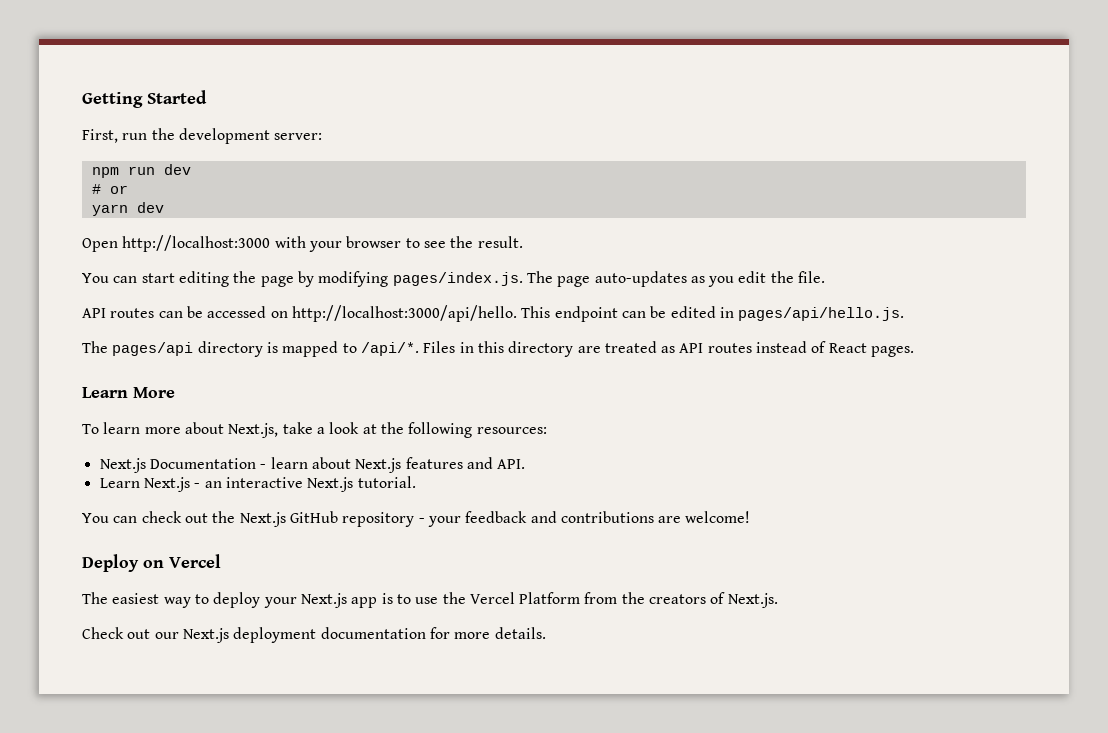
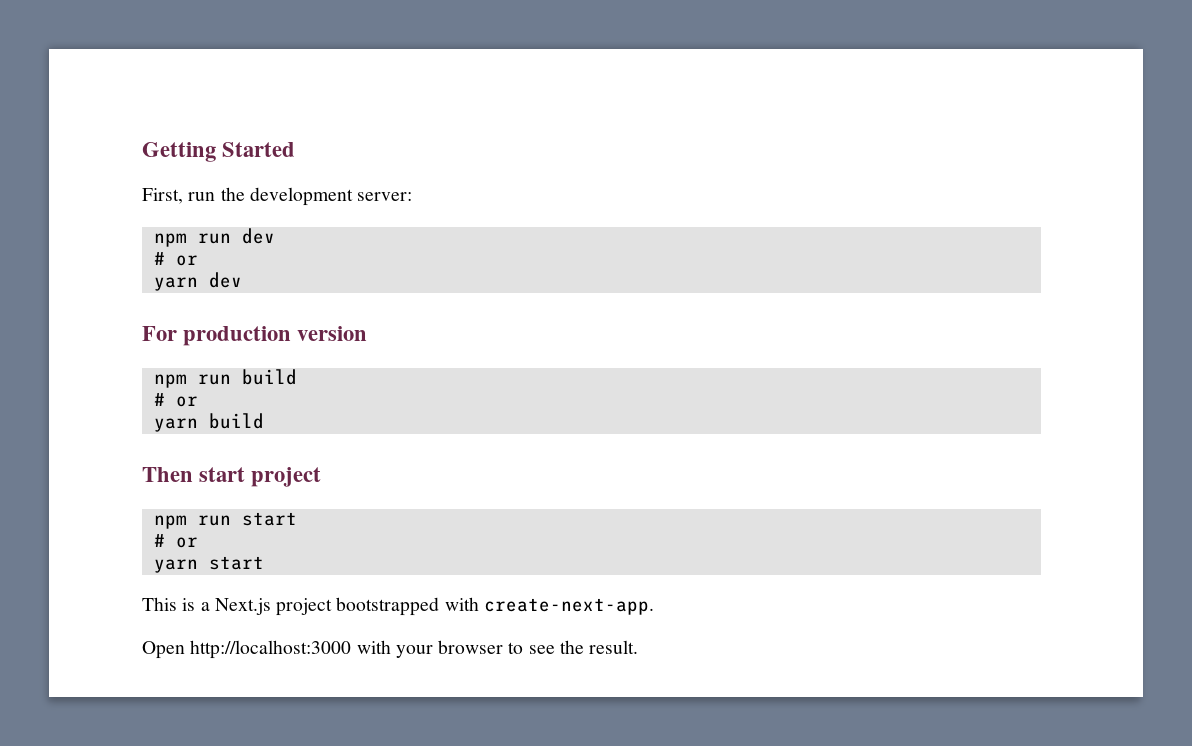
(164, 207) none -> [142,326,368,346] [153,369,297,388] [153,393,198,407] [153,413,264,432] [142,467,322,487] [153,512,297,529] [153,534,198,548] [153,556,264,573] [142,597,654,616] // For production version // npm run build // # or // yarn build // Then start project // npm run start // # or // yarn start // This is a Next.js project bootstrapped with create-next-app.
[82,271,826,287] [82,305,905,322] [82,341,915,357] [82,387,175,398] [82,422,547,438] [99,457,526,473] [99,476,416,492] [82,511,751,527] [82,554,221,572] [82,592,778,608] [82,627,546,643] // You can start editing the page by modifying pages/index.js. The page auto-updates as you edit the file. // API routes can be accessed on http://localhost:3000/api/hello. This endpoint can be edited in pages/api/hello.js. // The pages/api directory is mapped to /api/*. Files in this directory are treated as API routes instead of React pages. // Learn More // To learn more about Next.js, take a look at the following resources: // Next.js Documentation - learn about Next.js features and API. // Learn Next.js - an interactive Next.js tutorial. // You can check out the Next.js GitHub repository - your feedback and contributions are welcome! // Deploy on Vercel // The easiest way to deploy your Next.js app is to use the Vercel Platform from the creators of Next.js. // Check out our Next.js deployment documentation for more details. -> (639, 647) none

